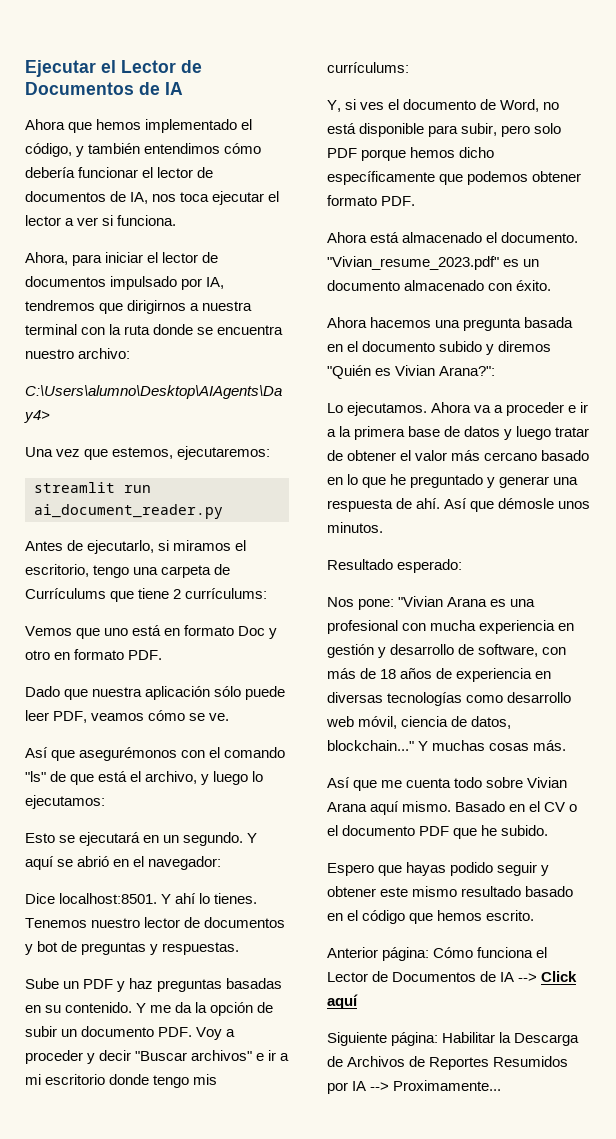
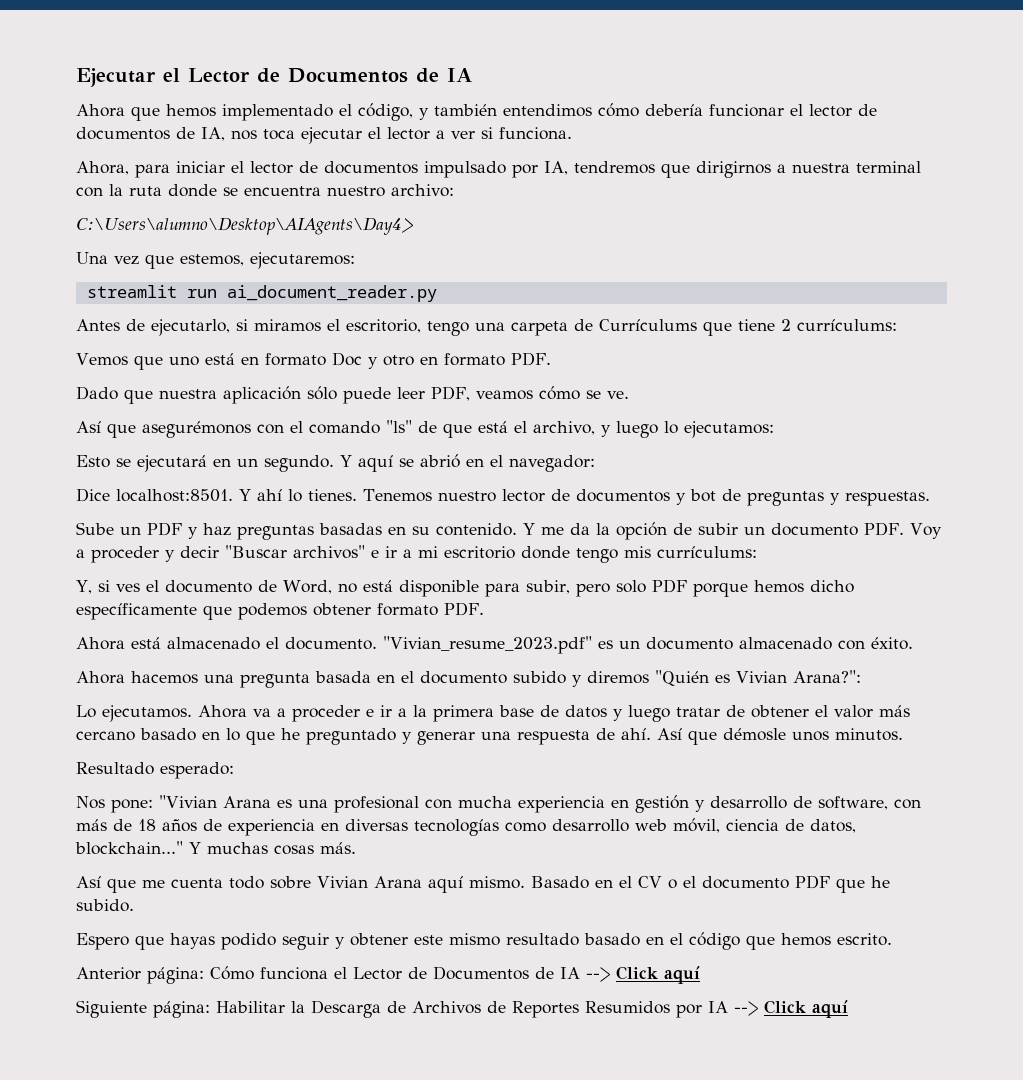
[393,1080,502,1091] Proximamente... -> [764,1000,848,1018] Click aquí

